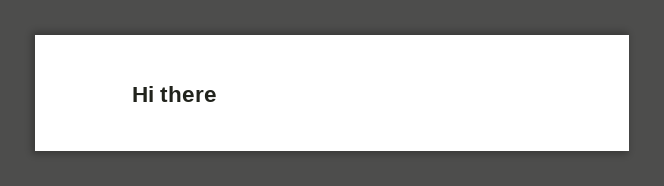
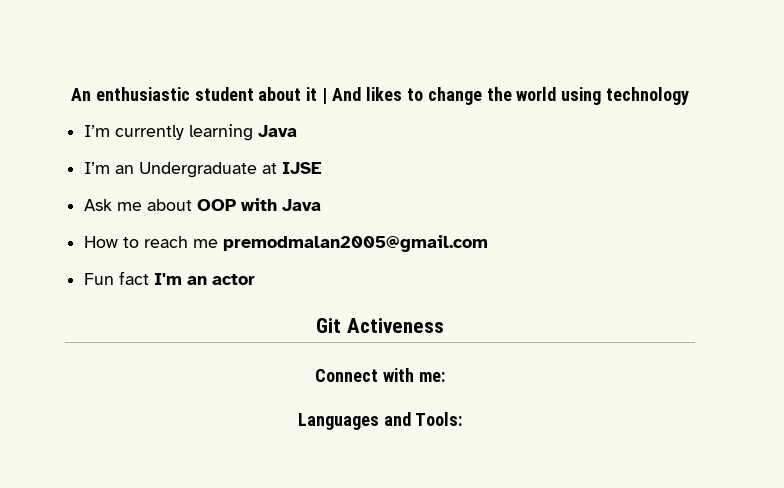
[132,86,218,102] Hi there -> [70,87,690,105] [84,124,298,141] [84,162,323,178] [84,198,322,211] [84,235,489,252] [84,271,256,285] [316,318,444,333] [315,368,445,382] [297,412,463,430] An enthusiastic student about it | And likes to change the world using technology // I’m currently learning Java // I’m an Undergraduate at IJSE // Ask me about OOP with Java // How to reach me premodmalan2005@gmail.com // Fun fact I'm an actor // Git Activeness // Connect with me: // Languages and Tools:

